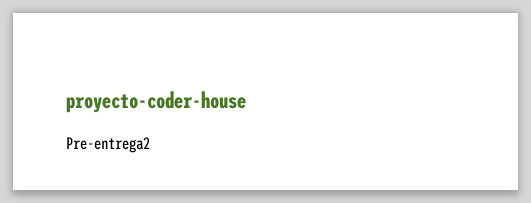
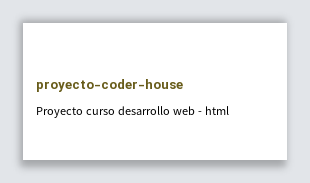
[66,137,150,153] Pre-entrega2 -> [36,106,229,118] Proyecto curso desarrollo web - html

